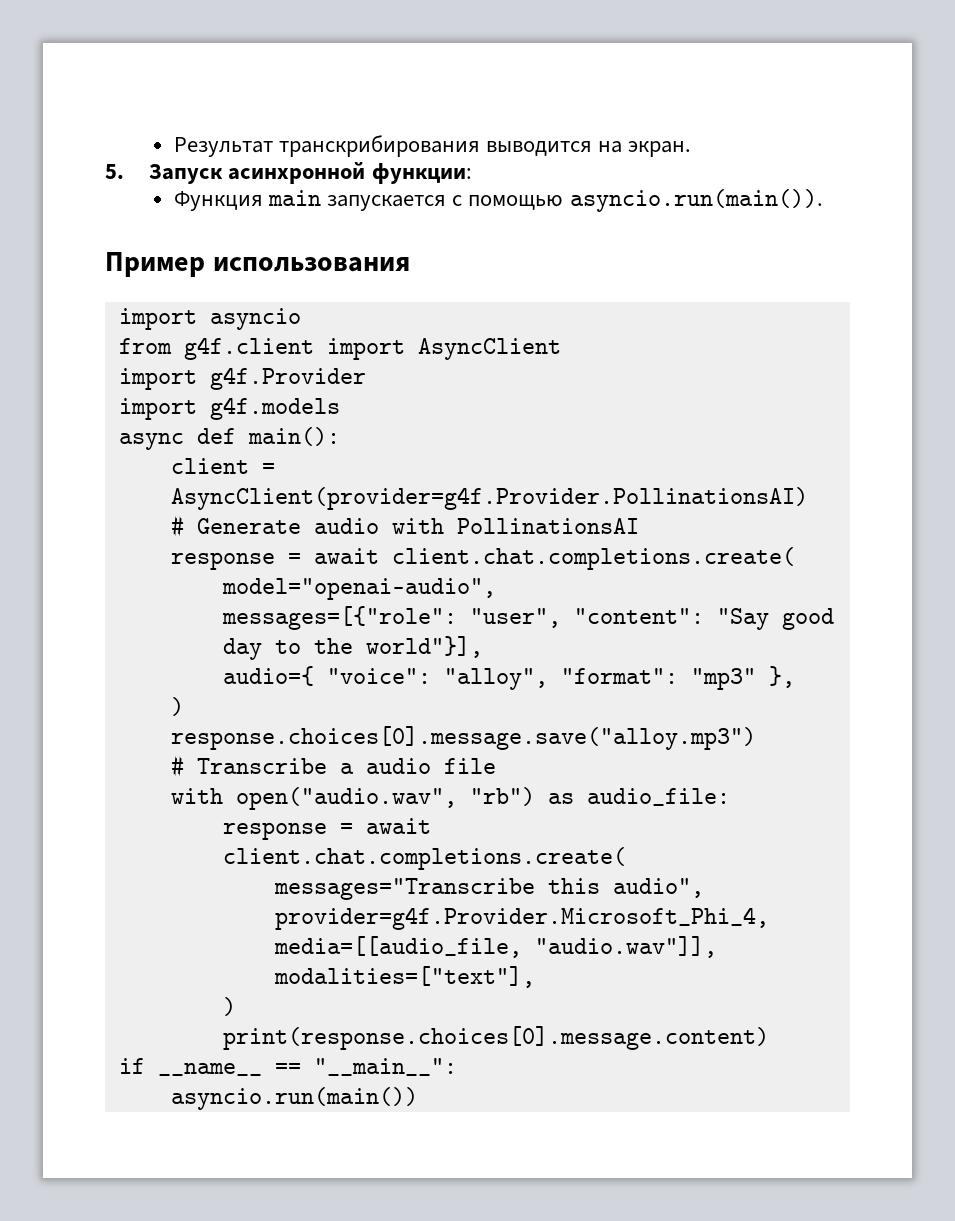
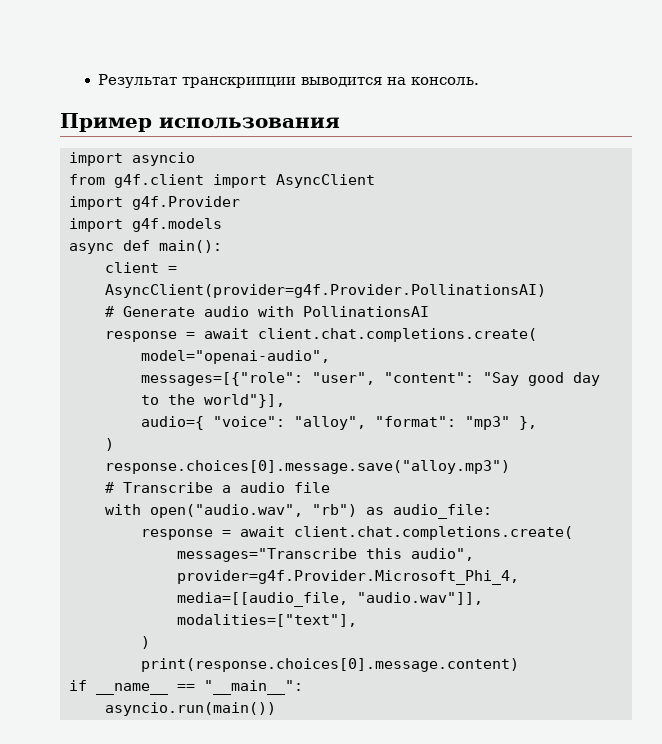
[279,135,481,157] транскрибирования -> [182,77,297,88] транскрипции
[628,141,692,157] [105,162,472,184] [174,189,823,212] экран. // 5. Запуск асинхронной функции: // Функция main запускается с помощью asyncio.run(main()). -> [411,77,480,85] консоль.

